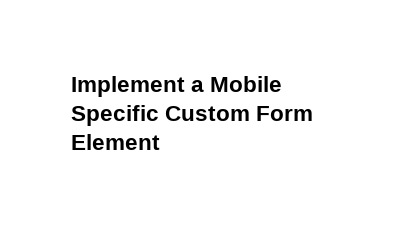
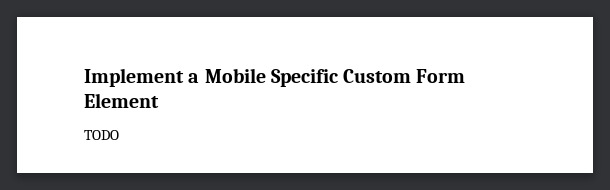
(160, 142) none -> [84,130,119,140] // TODO

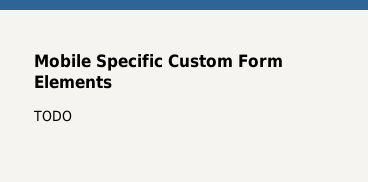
[84,68,200,87] Implement a -> (34, 61) none
[84,93,159,108] Element -> [34,75,112,89] Elements

